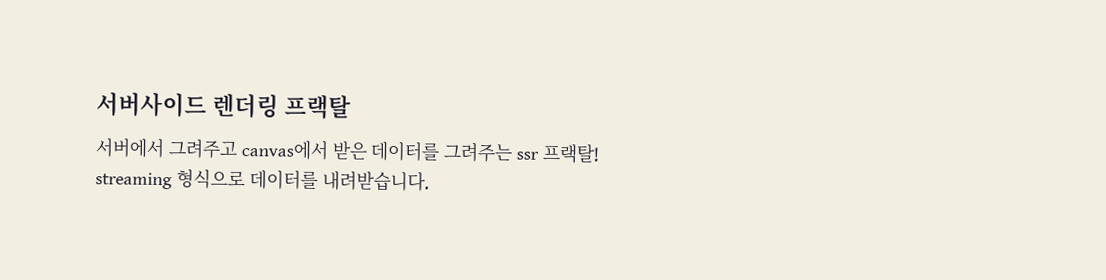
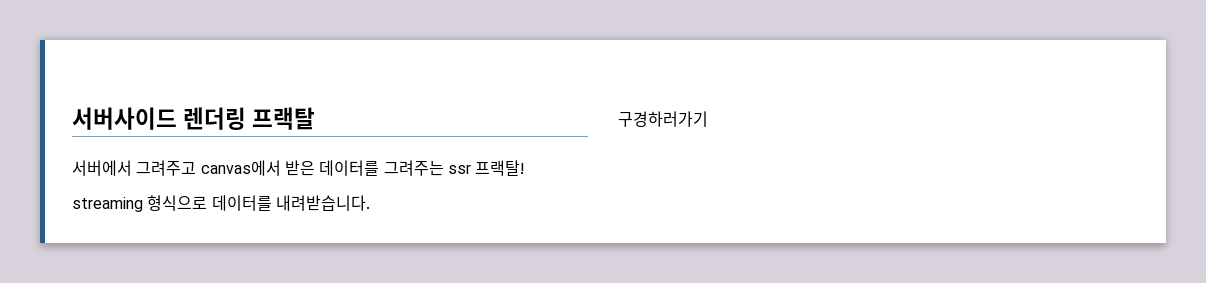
(429, 181) none -> [618,111,708,127] // 구경하러가기

